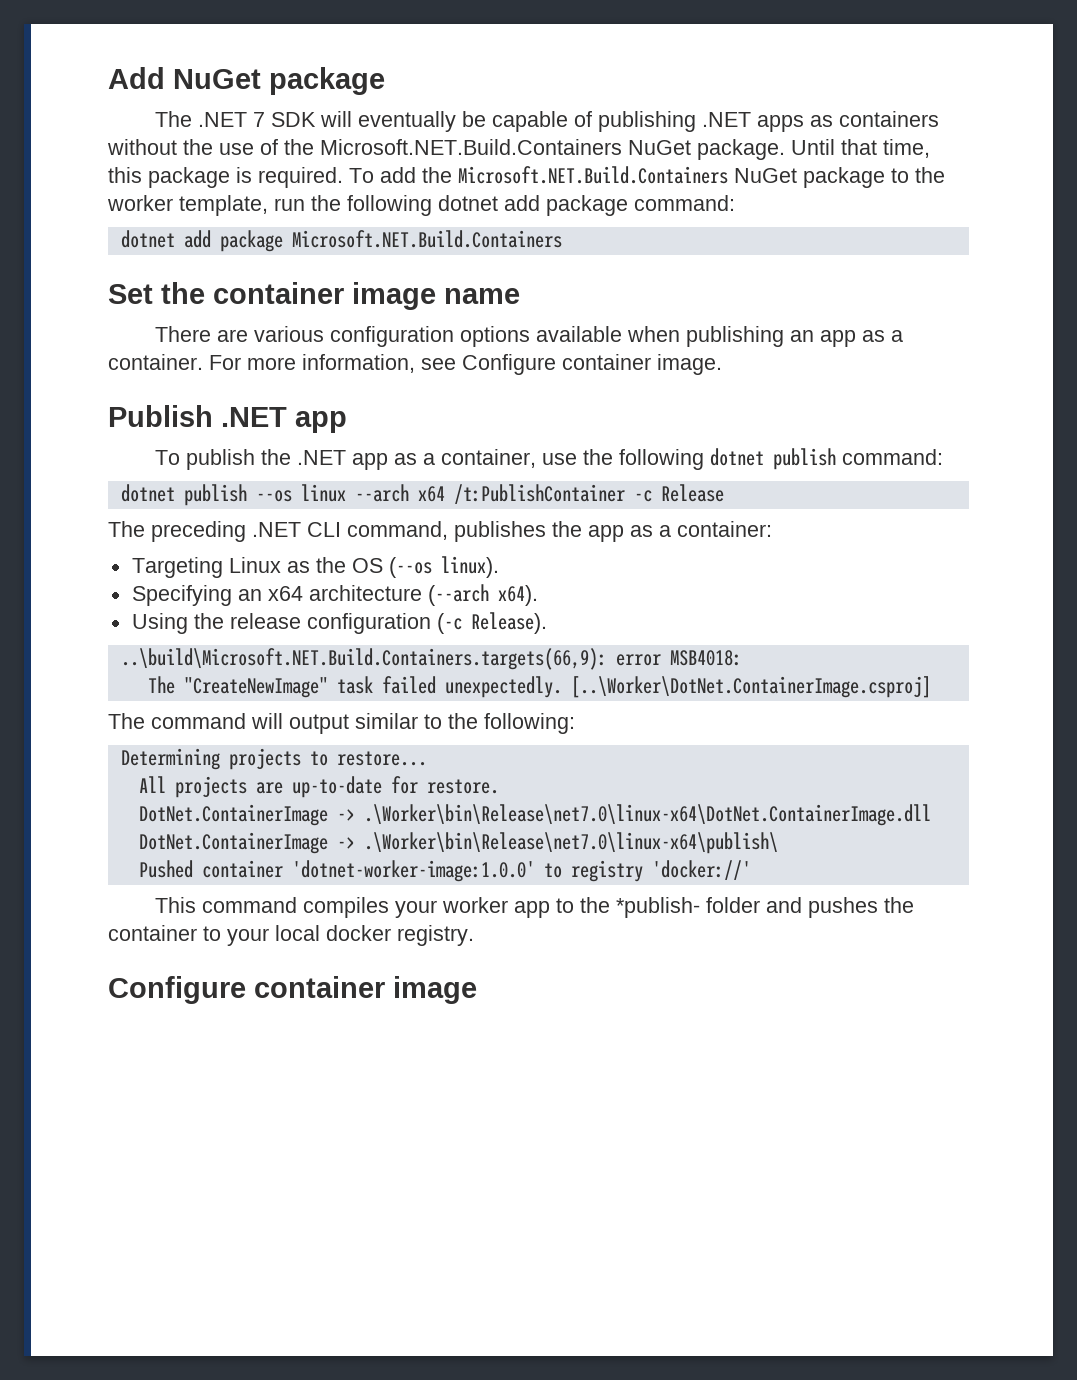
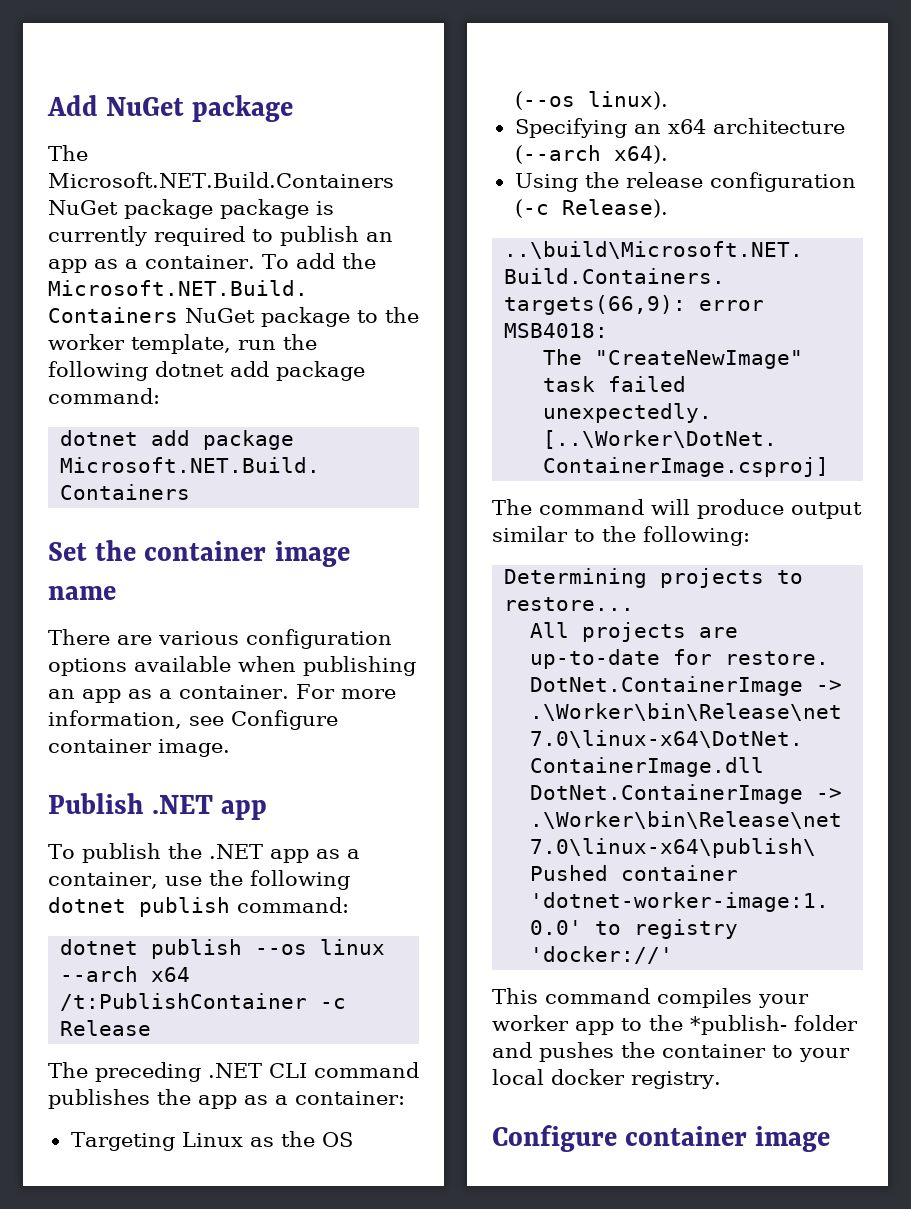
[198,111,940,132] [107,139,930,160] [108,167,343,188] .NET 7 SDK will eventually be capable of publishing .NET apps as containers without the use of the Microsoft.NET.Build.Containers NuGet package. Until that time, this package is required. -> [48,172,394,188] [48,199,334,219] [48,226,393,246] [48,255,255,273] Microsoft.NET.Build.Containers NuGet package package is currently required to publish an app as a container.
[347,521,448,540] command, -> [314,1062,419,1078] command
(283, 721) none -> [697,499,784,519] produce

